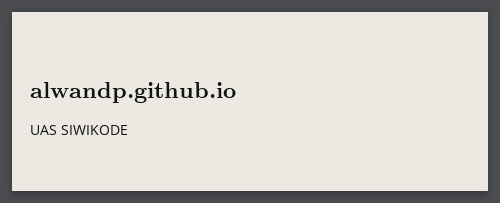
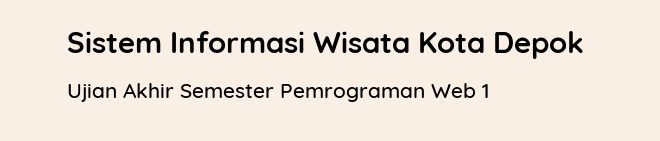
[30,82,236,103] [30,125,128,135] alwandp.github.io // UAS SIWIKODE -> [67,31,584,59] [67,83,489,102] Sistem Informasi Wisata Kota Depok // Ujian Akhir Semester Pemrograman Web 1

